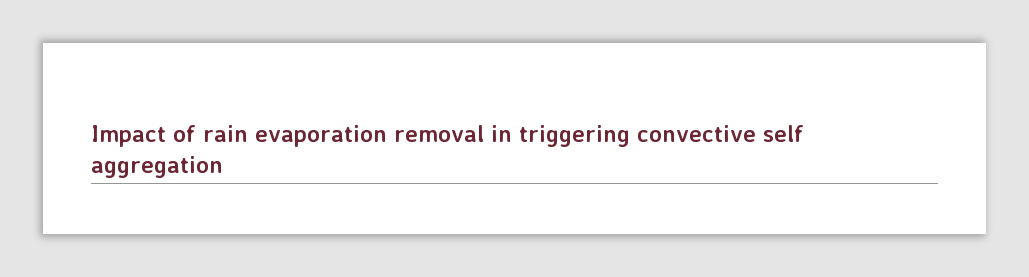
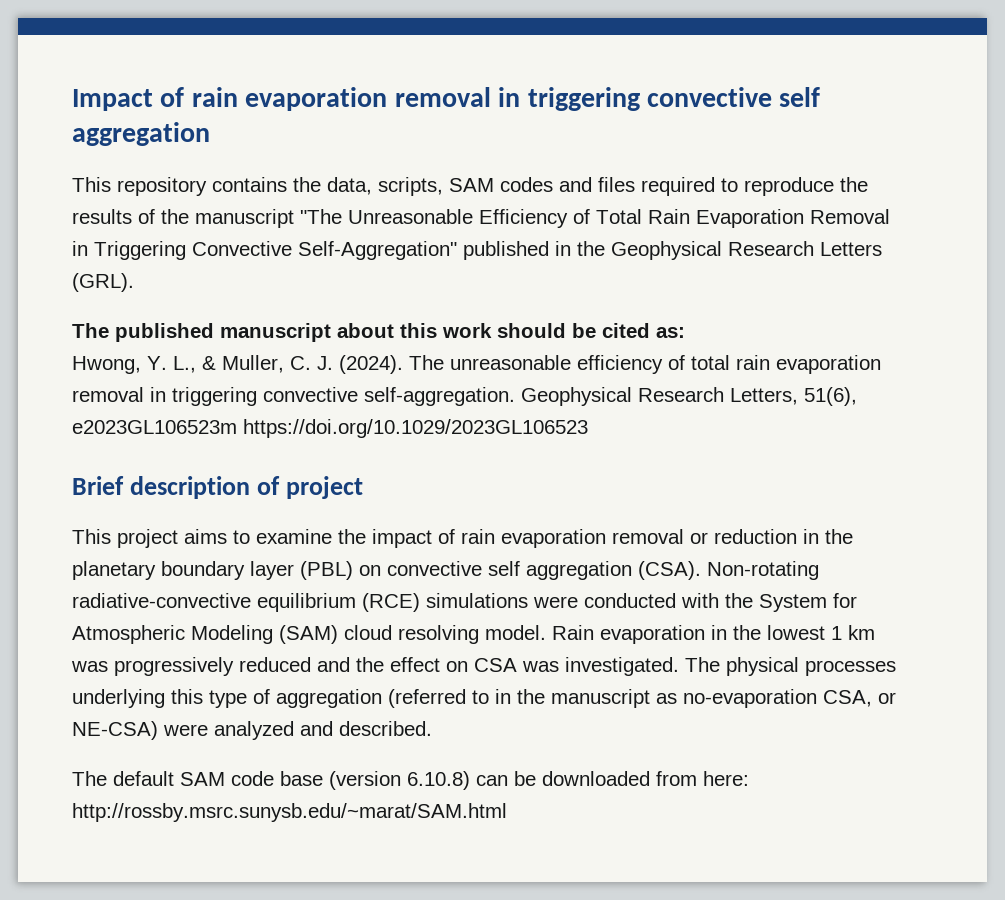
(223, 167) none -> [72,177,868,196] [72,209,890,228] [72,241,882,260] [72,273,134,292] [72,323,685,342] [72,355,881,374] [72,387,857,406] [72,419,588,438] [72,476,363,499] [72,529,853,548] [72,561,819,580] [72,593,857,612] [72,625,875,644] [71,657,896,676] [72,689,896,708] [72,721,432,740] [72,771,749,790] [72,803,507,822] // This repository contains the data, scripts, SAM codes and files required to reproduce the results of the manuscript "The Unreasonable Efficiency of Total Rain Evaporation Removal in Triggering Convective Self-Aggregation" published in the Geophysical Research Letters (GRL). // The published manuscript about this work should be cited as: // Hwong, Y. L., & Muller, C. J. (2024). The unreasonable efficiency of total rain evaporation removal in triggering convective self‐aggregation. Geophysical Research Letters, 51(6), e2023GL106523m https://doi.org/10.1029/2023GL106523 // Brief description of project // This project aims to examine the impact of rain evaporation removal or reduction in the planetary boundary layer (PBL) on convective self aggregation (CSA). Non-rotating radiative-convective equilibrium (RCE) simulations were conducted with the System for Atmospheric Modeling (SAM) cloud resolving model. Rain evaporation in the lowest 1 km was progressively reduced and the effect on CSA was investigated. The physical processes underlying this type of aggregation (referred to in the manuscript as no-evaporation CSA, or NE-CSA) were analyzed and described. // The default SAM code base (version 6.10.8) can be downloaded from here: http://rossby.msrc.sunysb.edu/~marat/SAM.html

